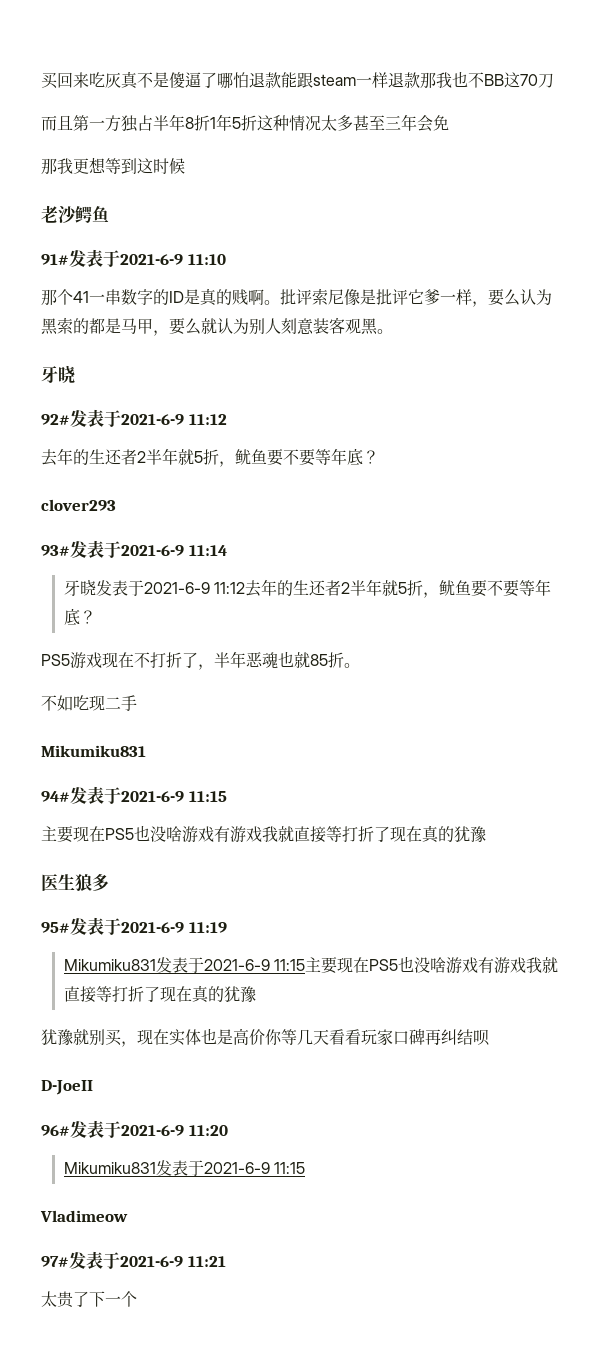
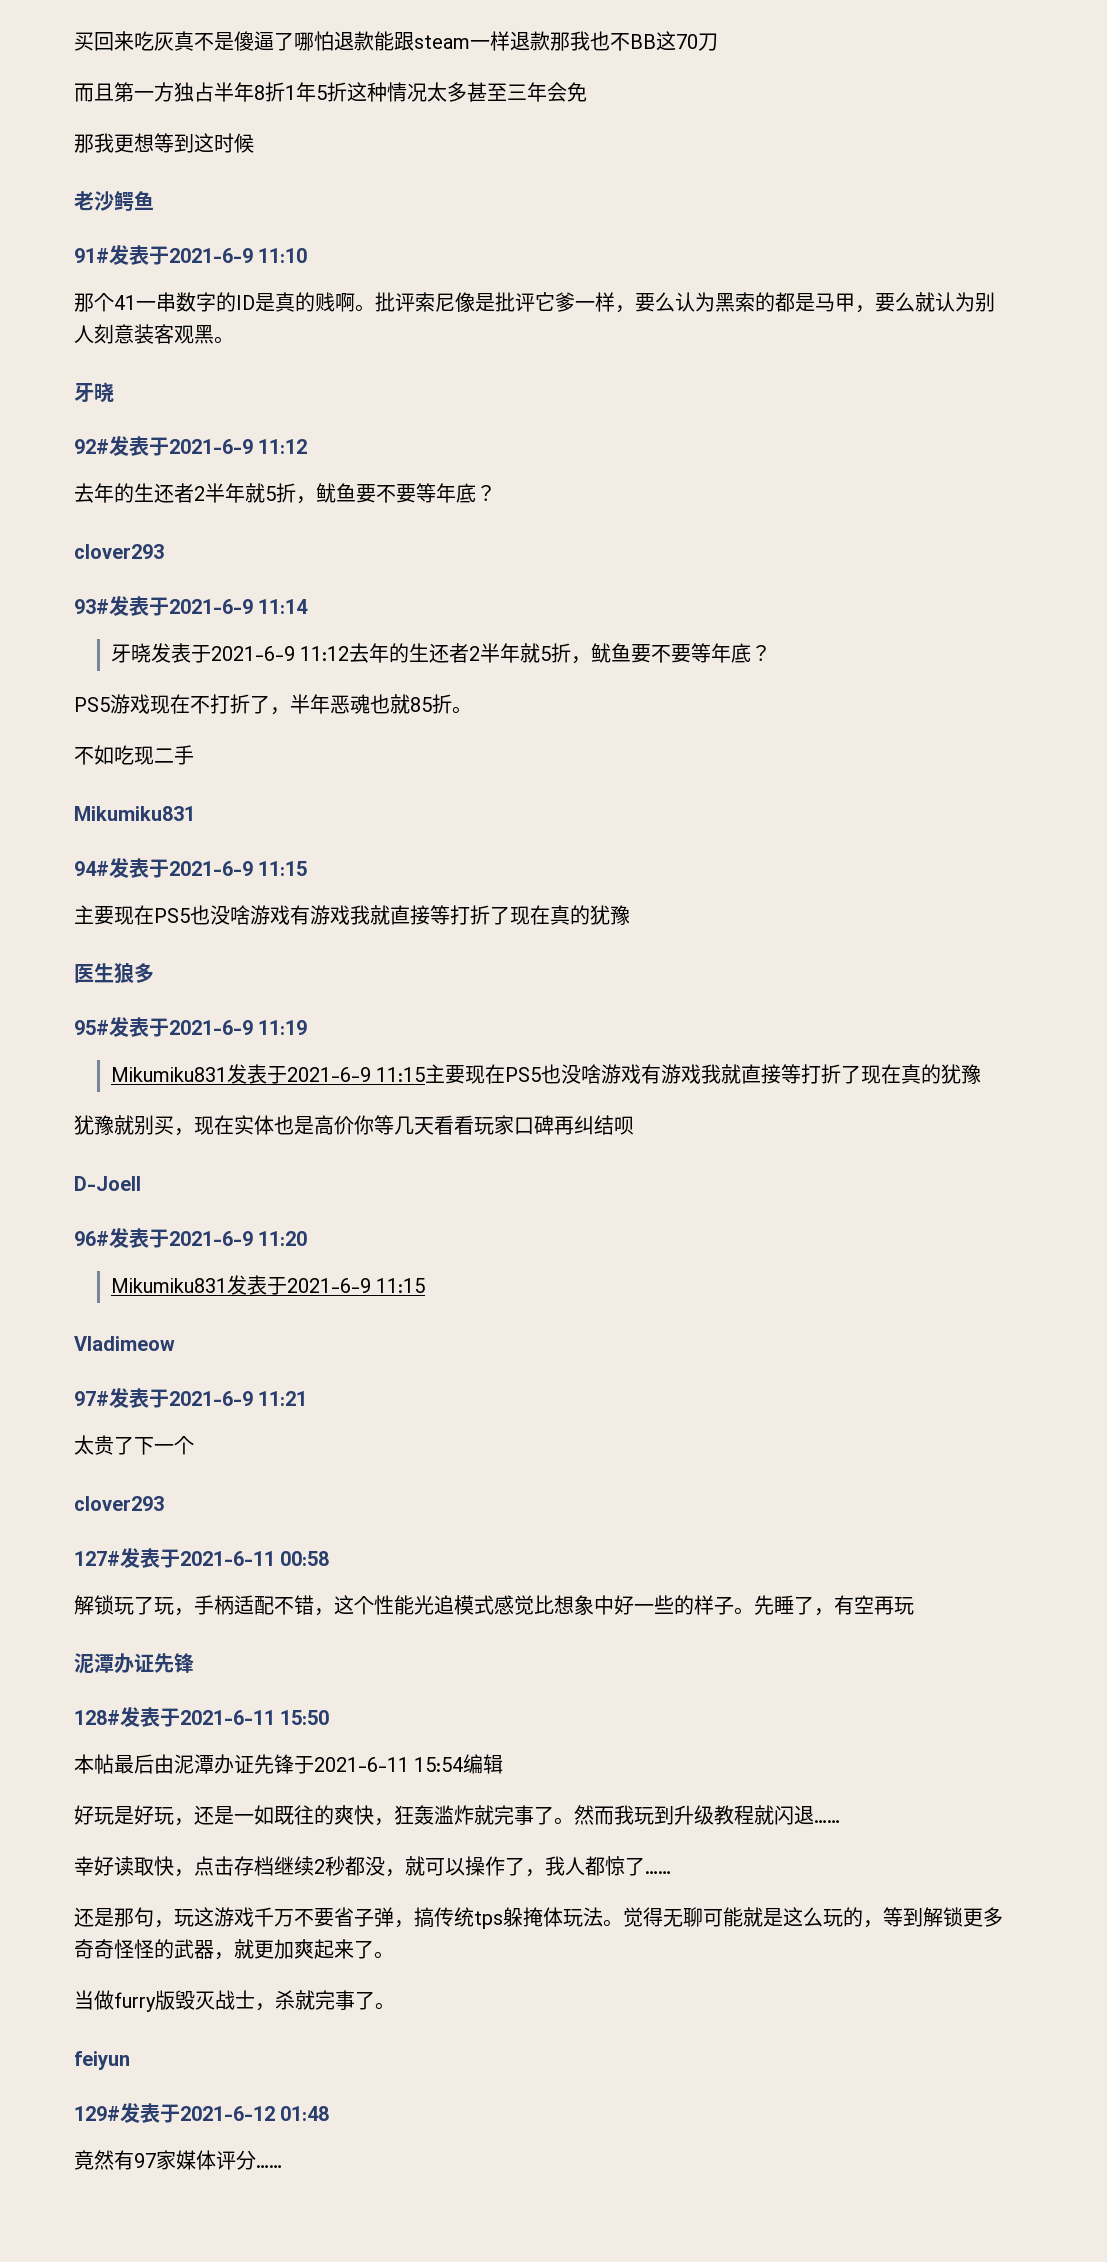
(137, 1299) none -> [74,1496,164,1511] [74,1548,330,1568] [74,1595,914,1616] [74,1653,194,1674] [74,1707,330,1727] [74,1754,504,1774] [74,1805,840,1826] [74,1856,671,1877] [74,1907,1003,1929] [74,1939,394,1960] [74,1990,395,2012] [74,2051,130,2070] [74,2103,330,2123] [74,2150,282,2170] // clover293 // 127#发表于2021-6-11 00:58 // 解锁玩了玩，手柄适配不错，这个性能光追模式感觉比想象中好一些的样子。先睡了，有空再玩 // 泥潭办证先锋 // 128#发表于2021-6-11 15:50 // 本帖最后由泥潭办证先锋于2021-6-11 15:54编辑 // 好玩是好玩，还是一如既往的爽快，狂轰滥炸就完事了。然而我玩到升级教程就闪退…… // 幸好读取快，点击存档继续2秒都没，就可以操作了，我人都惊了…… // 还是那句，玩这游戏千万不要省子弹，搞传统tps躲掩体玩法。觉得无聊可能就是这么玩的，等到解锁更多奇奇怪怪的武器，就更加爽起来了。 // 当做furry版毁灭战士，杀就完事了。 // feiyun // 129#发表于2021-6-12 01:48 // 竟然有97家媒体评分……

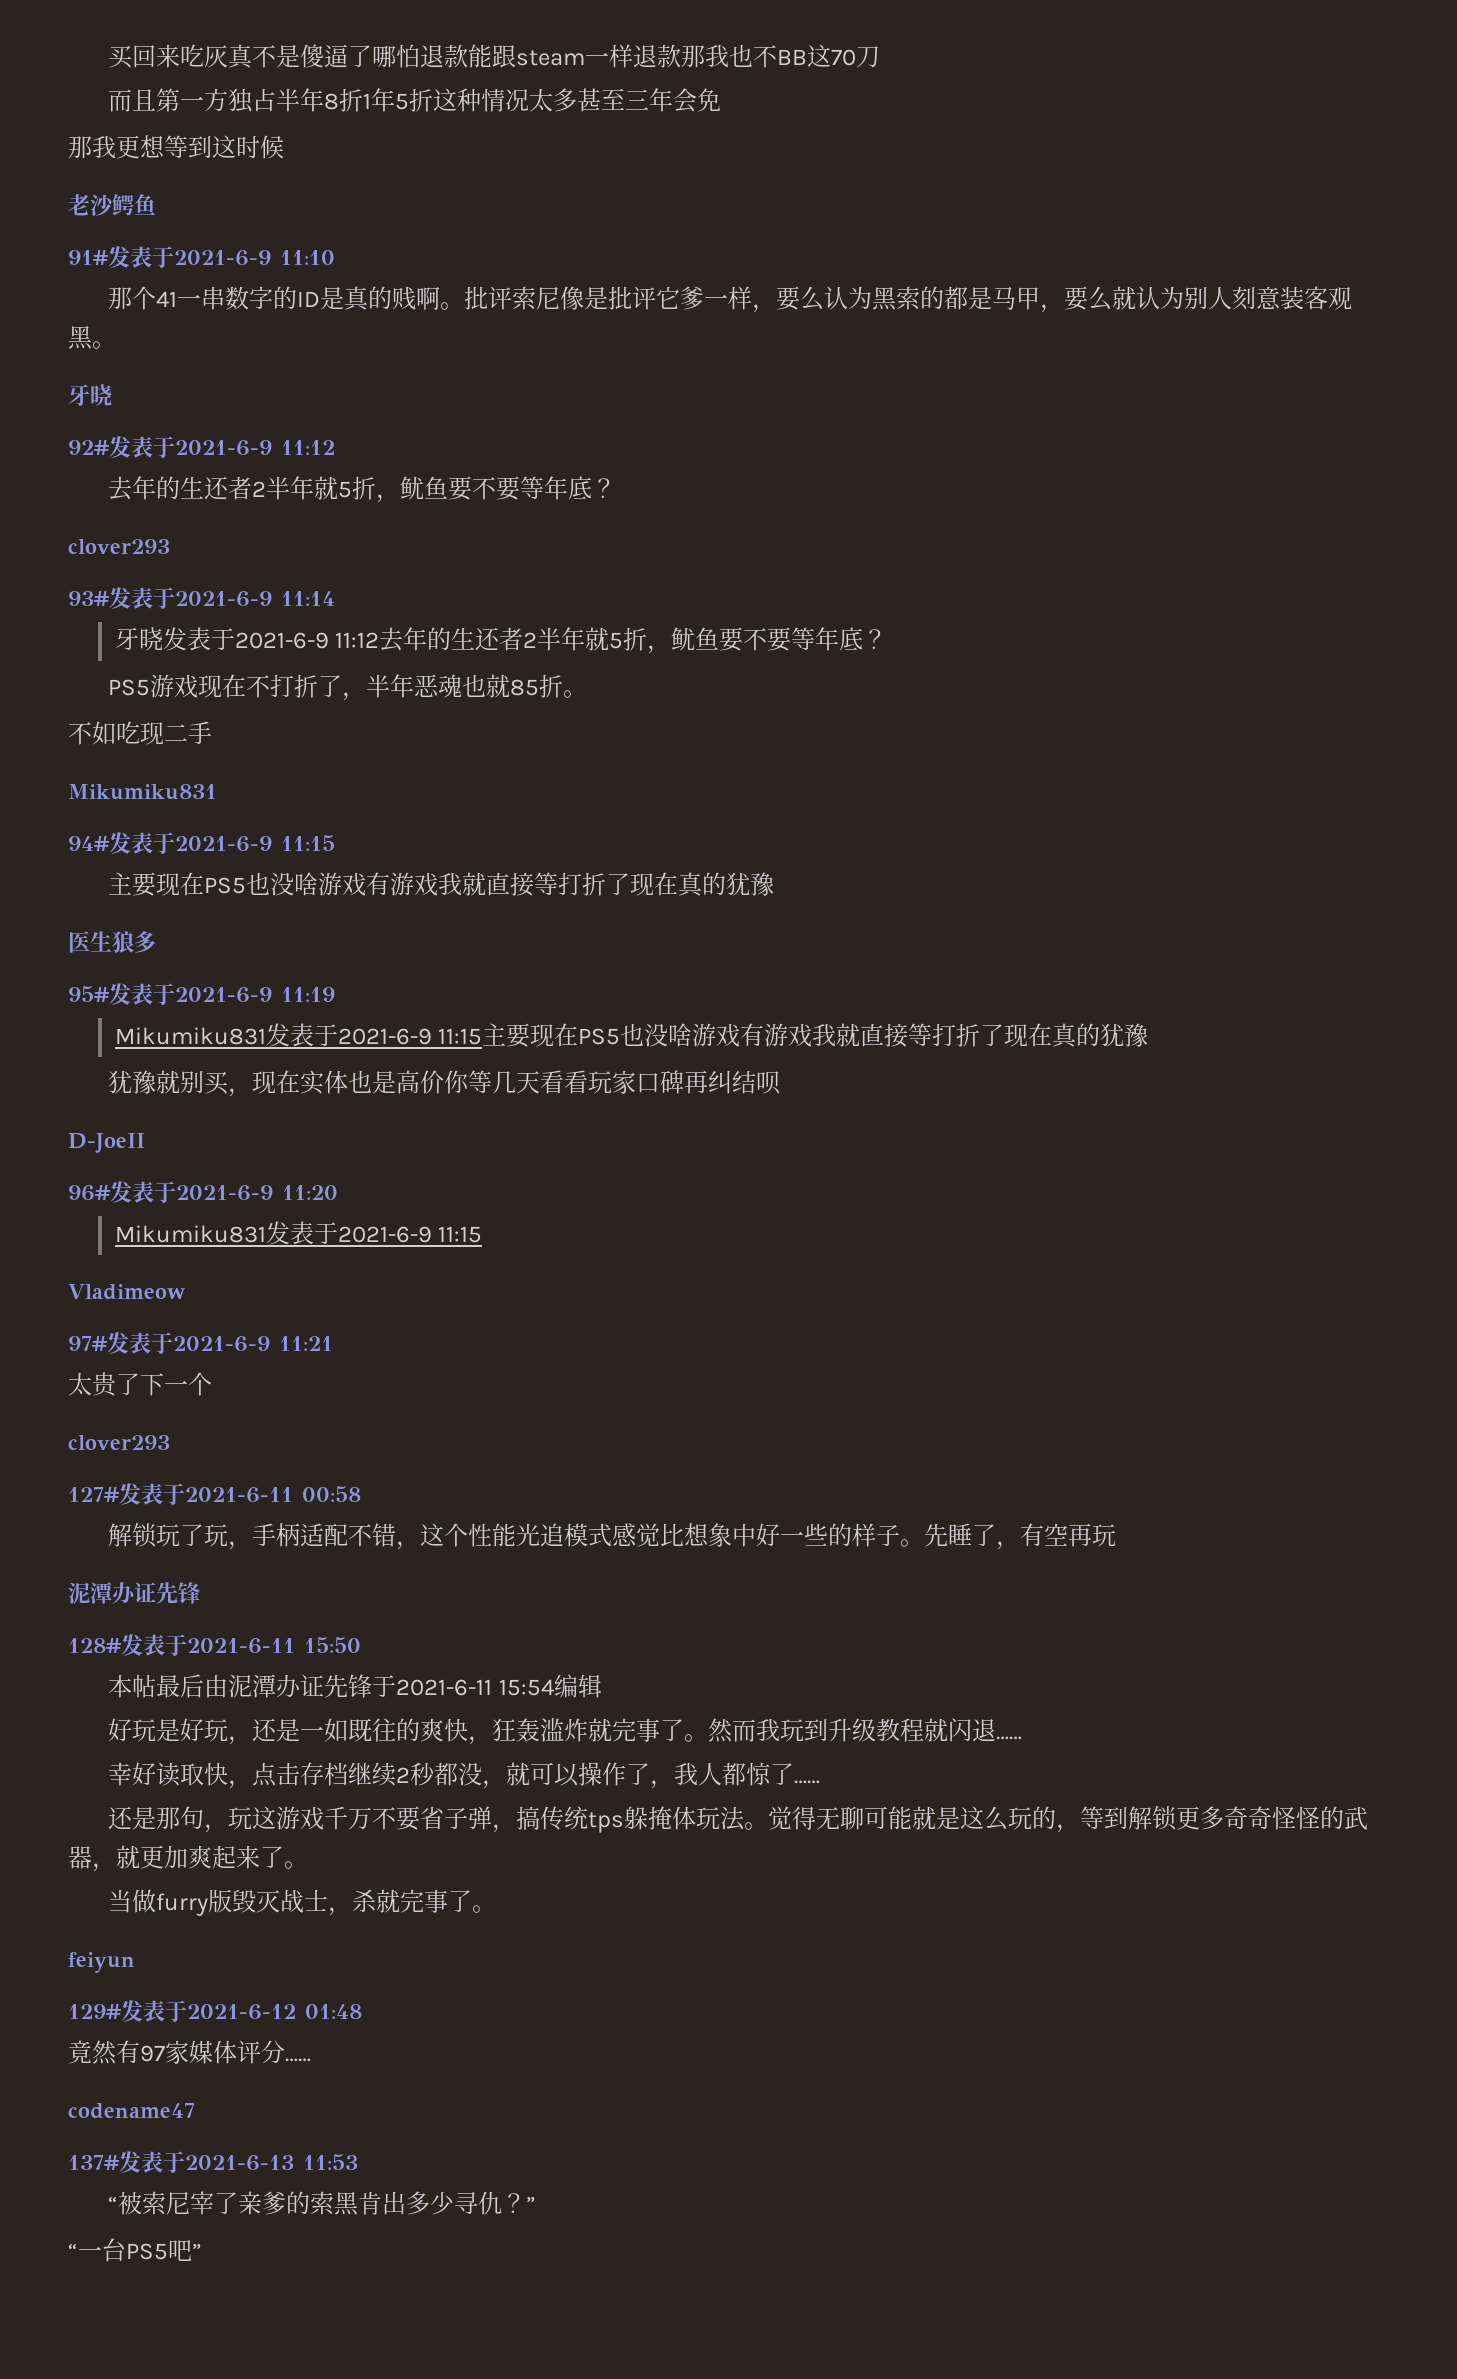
(282, 2166) none -> [68,2103,195,2119] [68,2151,358,2173] [108,2191,537,2216] [68,2238,202,2262] // codename47 // 137#发表于2021-6-13 11:53 // “被索尼宰了亲爹的索黑肯出多少寻仇？” // “一台PS5吧”

